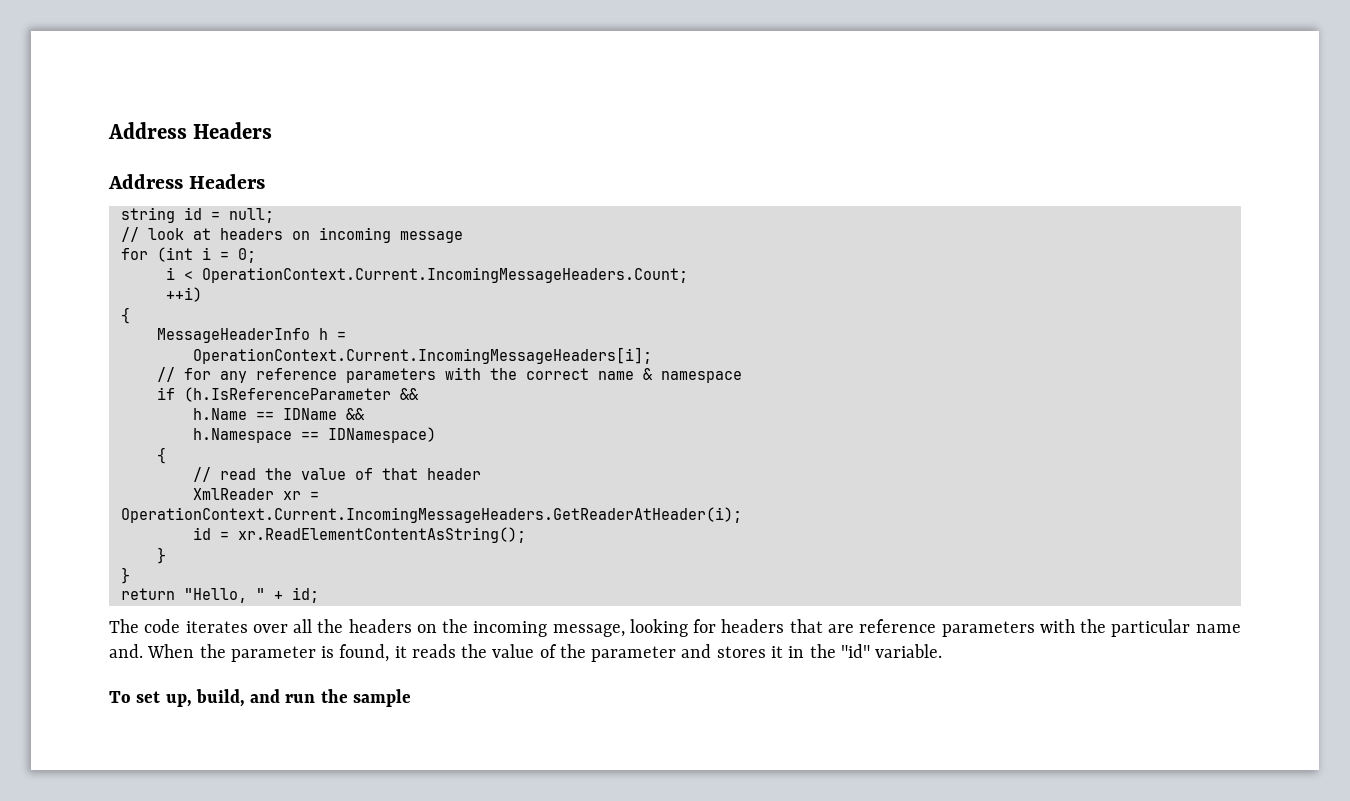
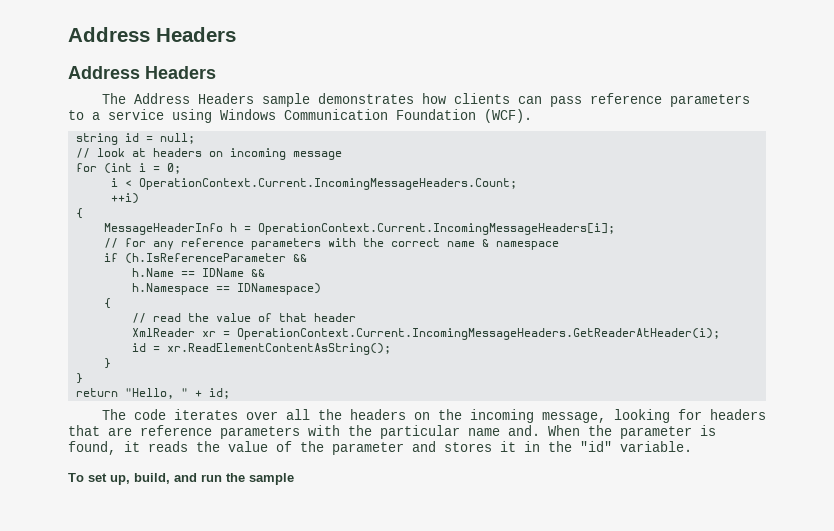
(266, 181) none -> [101,93,750,107] [68,109,532,123] // The Address Headers sample demonstrates how clients can pass reference parameters to a service using Windows Communication Foundation (WCF).
(346, 335) // -> (252, 229) none
(319, 495) // -> (231, 334) none

